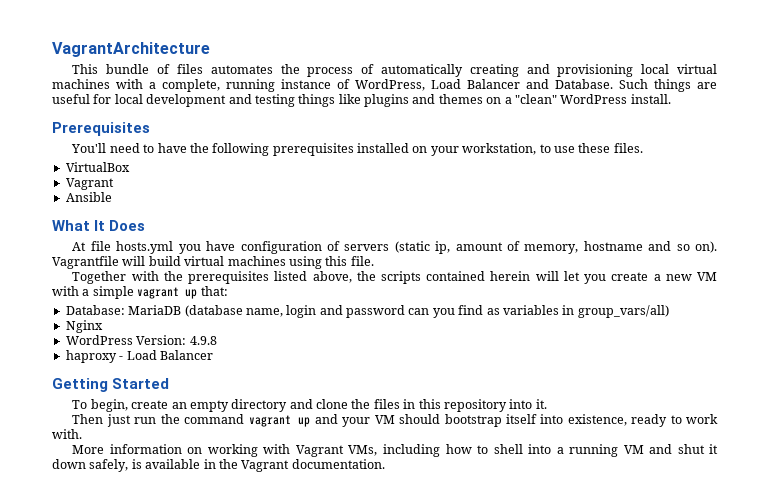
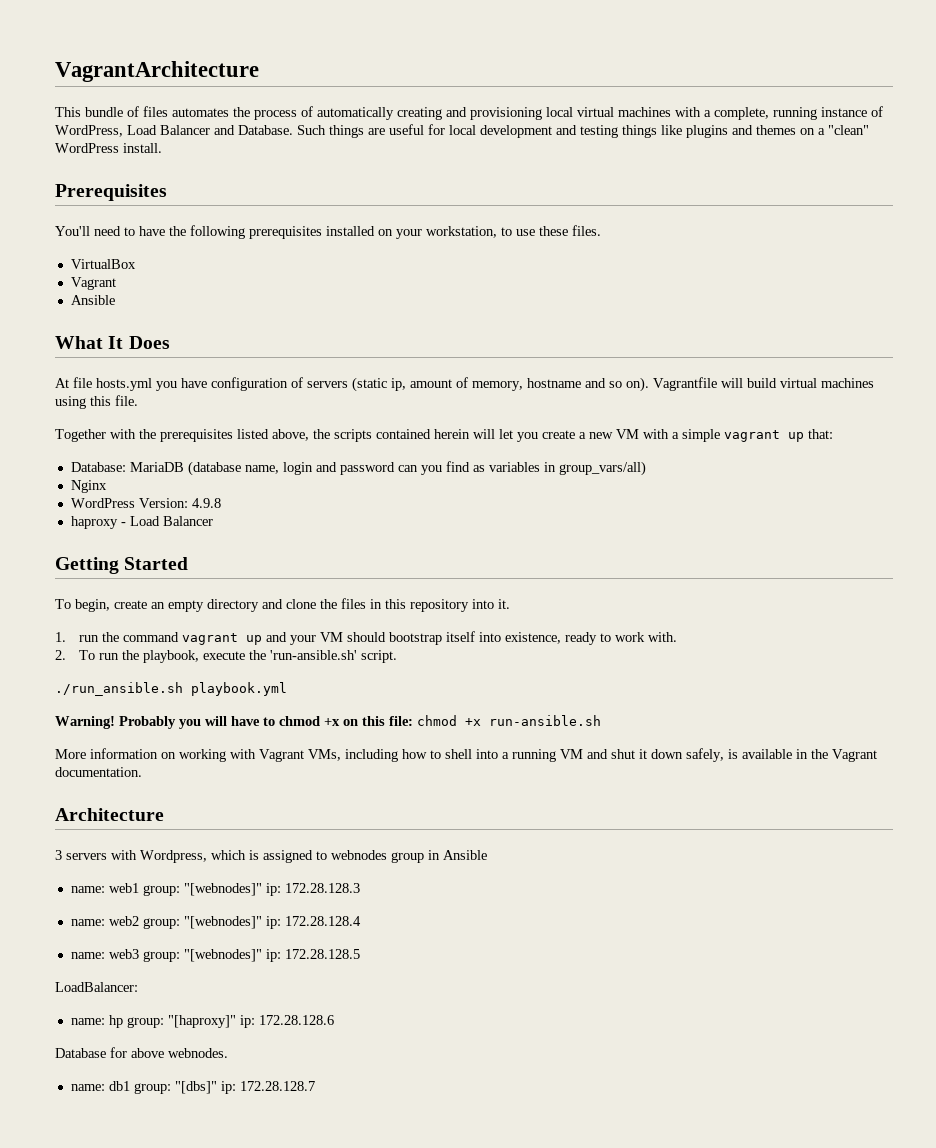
[72,414,131,427] Then just -> [55,632,66,642] 1.
(82, 434) none -> [55,650,398,663] [55,682,287,696] [55,715,601,729] // 2. To run the playbook, execute the 'run-ansible.sh' script. // ./run_ansible.sh playbook.yml // Warning! Probably you will have to chmod +x on this file: chmod +x run-ansible.sh
(385, 464) none -> [55,808,164,821] [55,850,487,863] [70,883,360,896] [70,916,361,929] [70,949,360,962] [55,982,138,992] [70,1015,334,1028] [55,1047,228,1058] [70,1081,315,1094] // Architecture // 3 servers with Wordpress, which is assigned to webnodes group in Ansible // name: web1 group: "[webnodes]" ip: 172.28.128.3 // name: web2 group: "[webnodes]" ip: 172.28.128.4 // name: web3 group: "[webnodes]" ip: 172.28.128.5 // LoadBalancer: // name: hp group: "[haproxy]" ip: 172.28.128.6 // Database for above webnodes. // name: db1 group: "[dbs]" ip: 172.28.128.7

